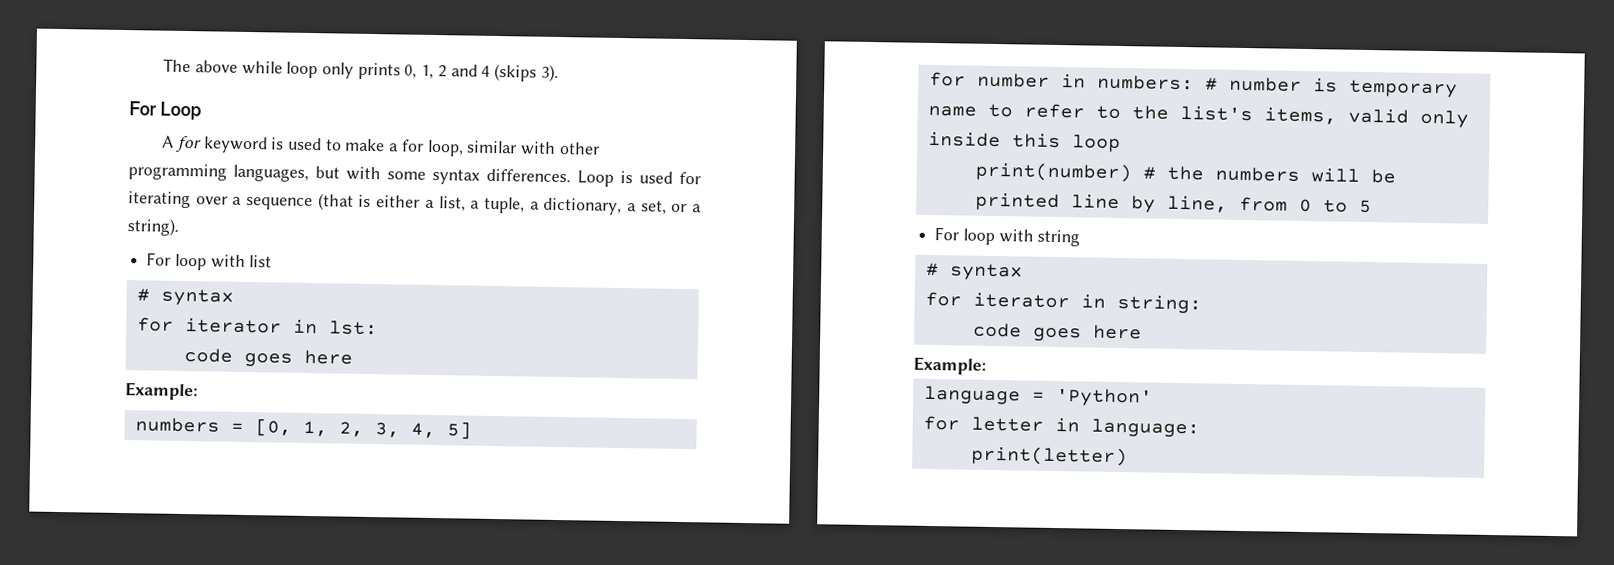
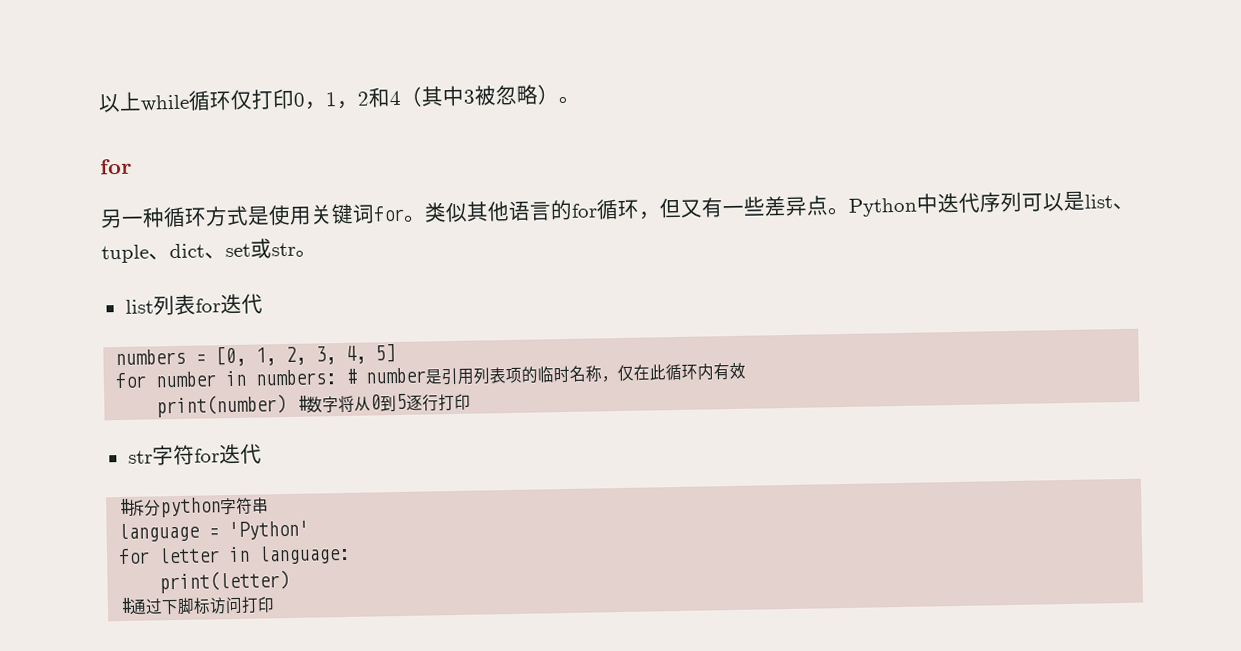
[163,58,559,82] [129,101,202,121] [162,135,600,157] [128,163,701,187] [128,191,702,216] [127,218,179,236] [146,252,273,271] [136,288,234,306] [136,317,378,336] [183,348,353,367] [125,382,198,401] The above while loop only prints 0, 1, 2 and 4 (skips 3). // For Loop // A for keyword is used to make a for loop, similar with other programming languages, but with some syntax differences. Loop is used for iterating over a sequence (that is either a list, a tuple, a dictionary, a set, or a string). // For loop with list // # syntax // for iterator in lst: // code goes here // Example: -> [98,84,581,113] [99,158,132,175] [100,191,1134,229] [101,238,317,264] [124,293,263,316] 以上while循环仅打印0，1，2和4（其中3被忽略）。 // for // 另一种循环方式是使用关键词for。类似其他语言的for循环，但又有一些差异点。Python中迭代序列可以是list、tuple、dict、set或str。 // list列表for迭代
[1312,78,1458,98] [927,103,1469,128] [927,131,1121,153] [974,161,1396,184] [974,192,1372,214] [934,227,1081,247] [925,262,1023,281] [924,291,1202,314] [972,322,1142,342] [913,356,986,375] is temporary name to refer to the list's items, valid only inside this loop // print(number) # the numbers will be printed line by line, from 0 to 5 // For loop with string // # syntax // for iterator in string: // code goes here // Example: -> [425,362,747,386] [156,393,472,418] [127,443,262,466] [118,497,270,518] 是引用列表项的临时名称，仅在此循环内有效 // print(number) #数字将从0到5逐行打印 // str字符for迭代 // #拆分python字符串
(1128, 456) none -> [119,596,276,615] // #通过下脚标访问打印

